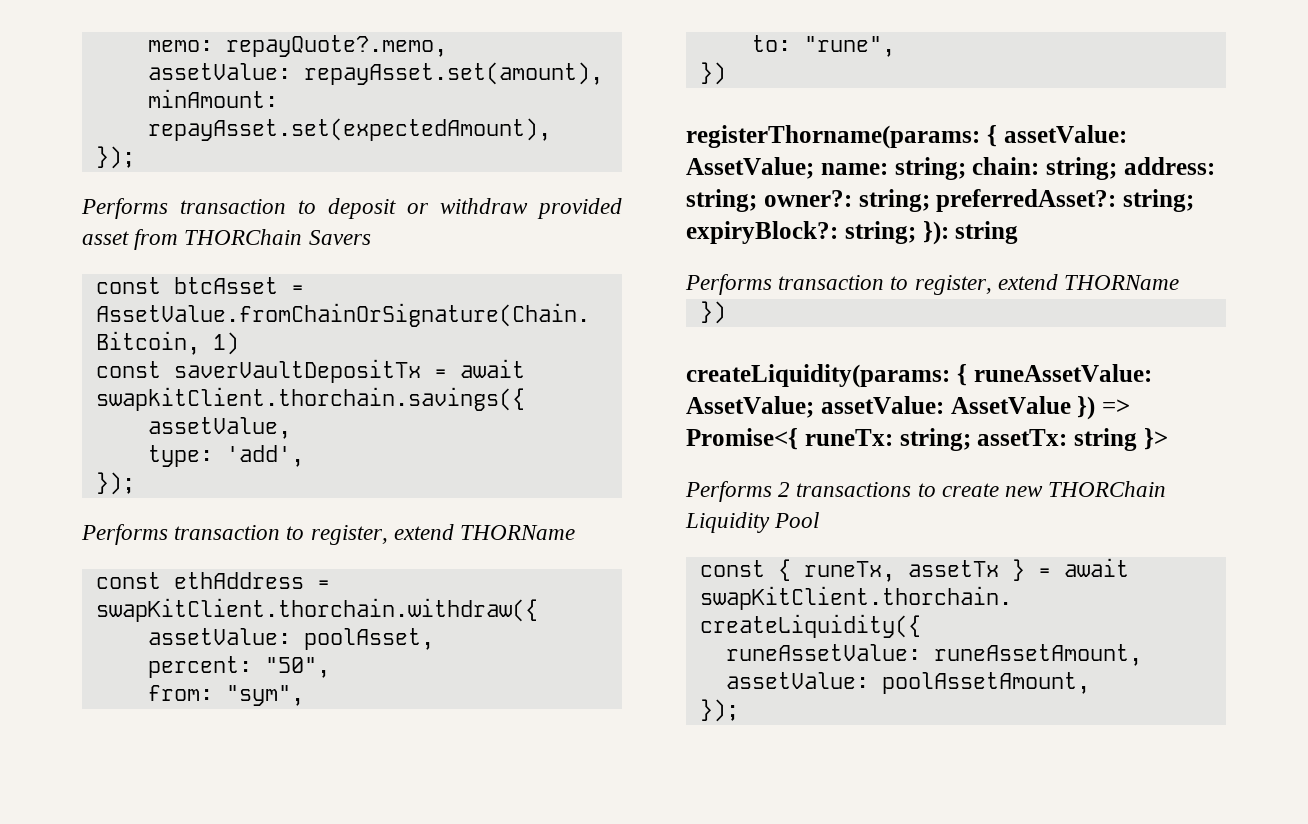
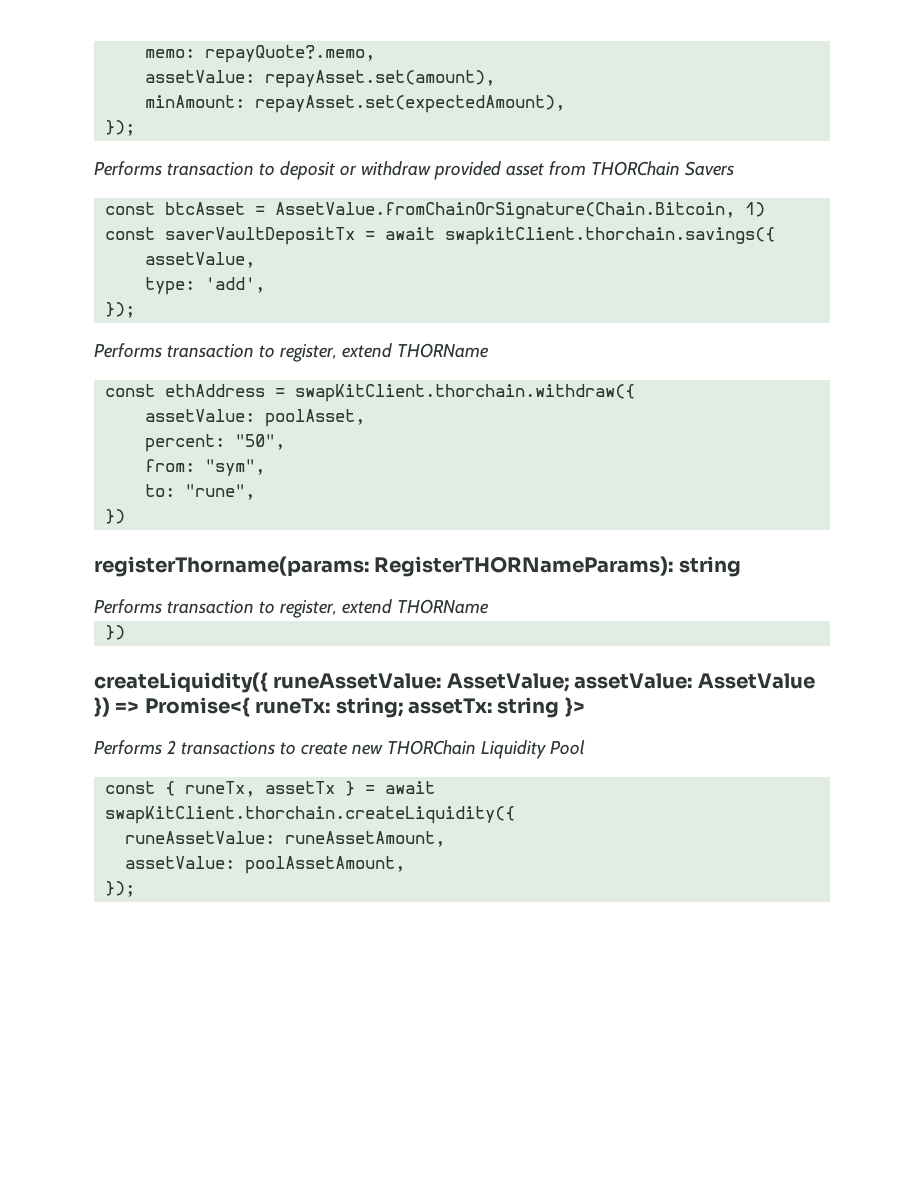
[986,125,1127,147] [686,157,1215,180] [686,189,1194,212] [686,221,949,245] { assetValue: AssetValue; name: string; chain: string; address: string; owner?: string; preferredAsset?: string; expiryBlock?: string; }): -> [374,556,674,577] RegisterTHORNameParams):
[686,364,967,388] createLiquidity(params: { -> [94,672,268,693] createLiquidity({

